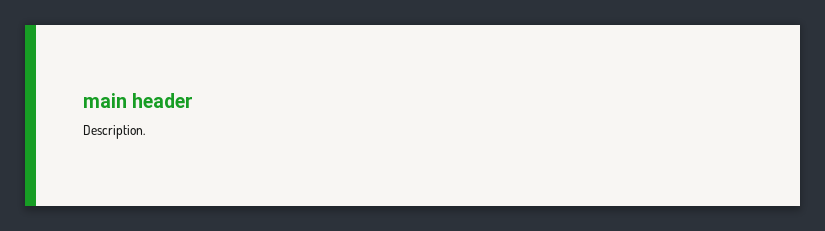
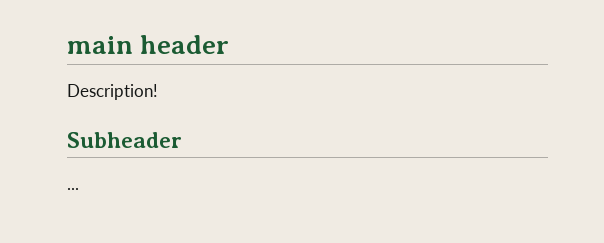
[83,125,145,139] Description. -> [67,84,158,100] [67,132,182,148] [67,188,79,190] Description! // Subheader // ...

